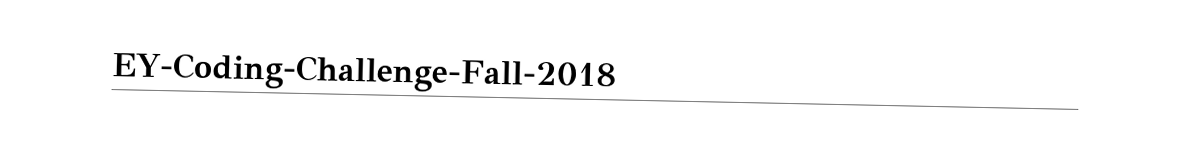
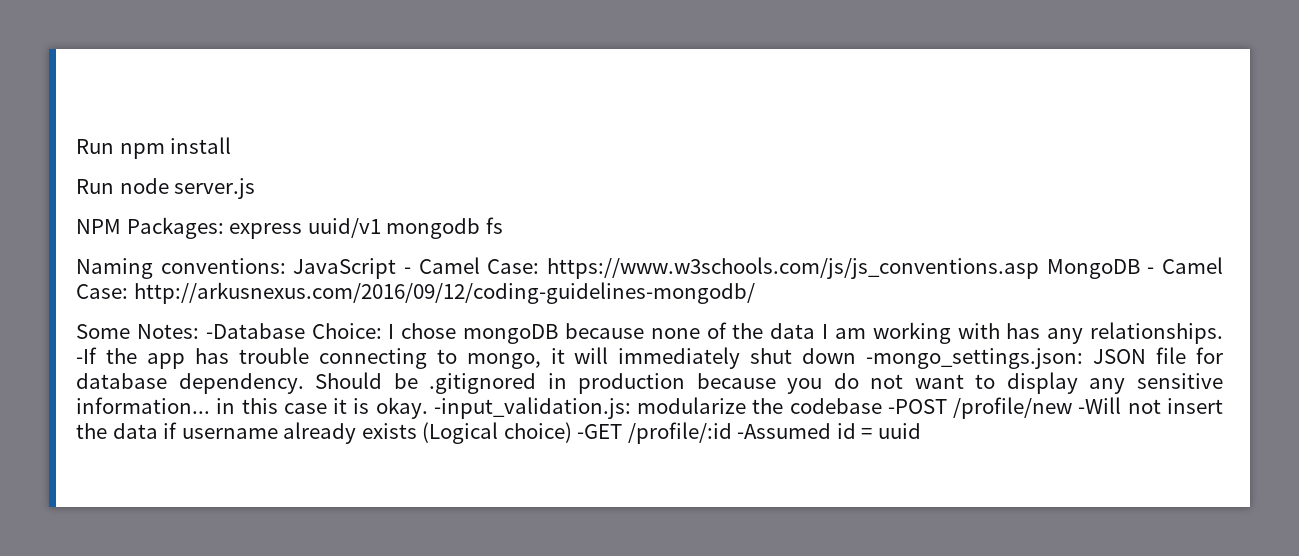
[111,52,617,96] EY-Coding-Challenge-Fall-2018 -> [76,137,232,159] [76,178,256,199] [76,217,503,239] [76,257,1223,279] [76,282,755,304] [76,322,1224,344] [76,347,1223,369] [76,372,1223,394] [76,397,1223,419] [76,422,921,444] Run npm install // Run node server.js // NPM Packages: express uuid/v1 mongodb fs // Naming conventions: JavaScript - Camel Case: https://www.w3schools.com/js/js_conventions.asp MongoDB - Camel Case: http://arkusnexus.com/2016/09/12/coding-guidelines-mongodb/ // Some Notes: -Database Choice: I chose mongoDB because none of the data I am working with has any relationships. -If the app has trouble connecting to mongo, it will immediately shut down -mongo_settings.json: JSON file for database dependency. Should be .gitignored in production because you do not want to display any sensitive information... in this case it is okay. -input_validation.js: modularize the codebase -POST /profile/new -Will not insert the data if username already exists (Logical choice) -GET /profile/:id -Assumed id = uuid

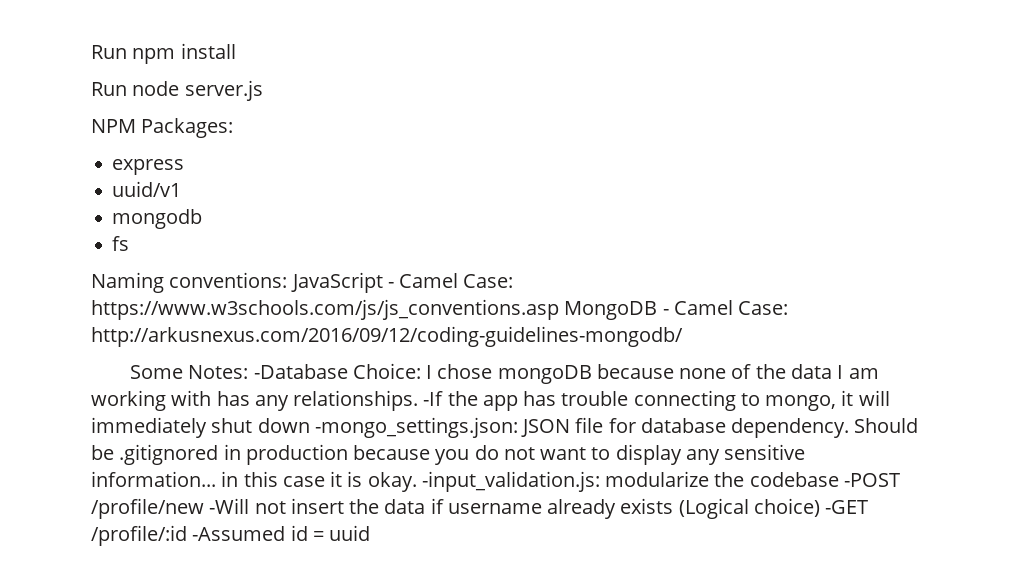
(224, 228) none -> (234, 128) //
(303, 231) none -> (185, 167) //
(381, 228) none -> (182, 189) //
(481, 228) none -> (203, 219) //

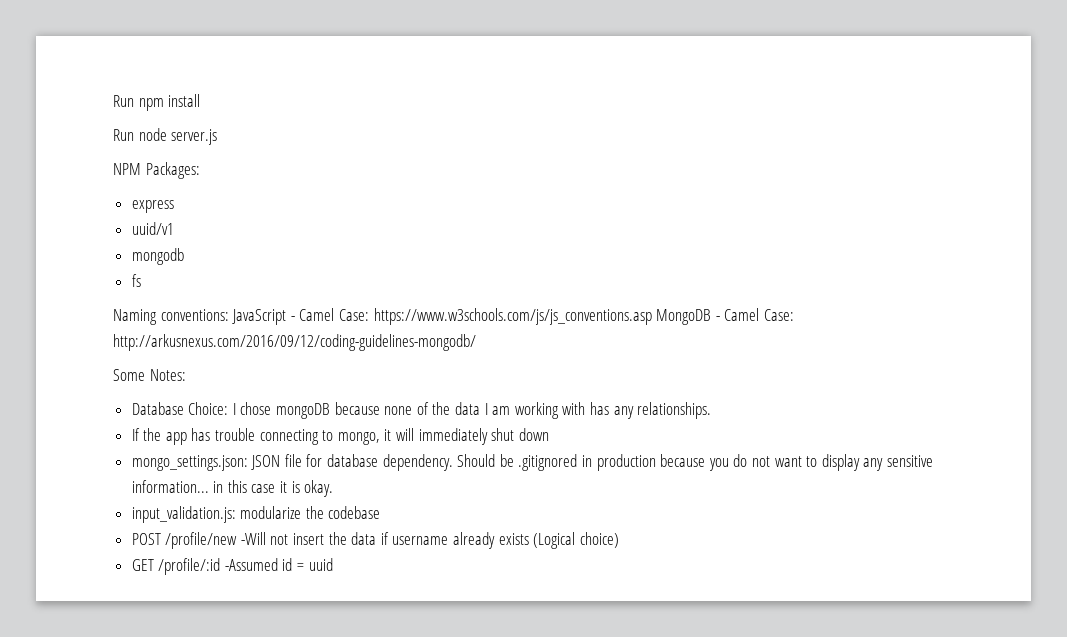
[253,364,348,379] -Database -> [131,402,184,415] // Database
[423,391,444,406] -If -> [131,428,140,441] // If
[314,417,518,438] -mongo_settings.json: -> [131,455,248,471] // mongo_settings.json:
[421,471,600,492] -input_validation.js: -> [131,506,236,523] // input_validation.js:
[843,473,900,487] -POST -> [131,533,161,545] // POST
[825,500,869,514] -GET -> [131,559,154,571] // GET

